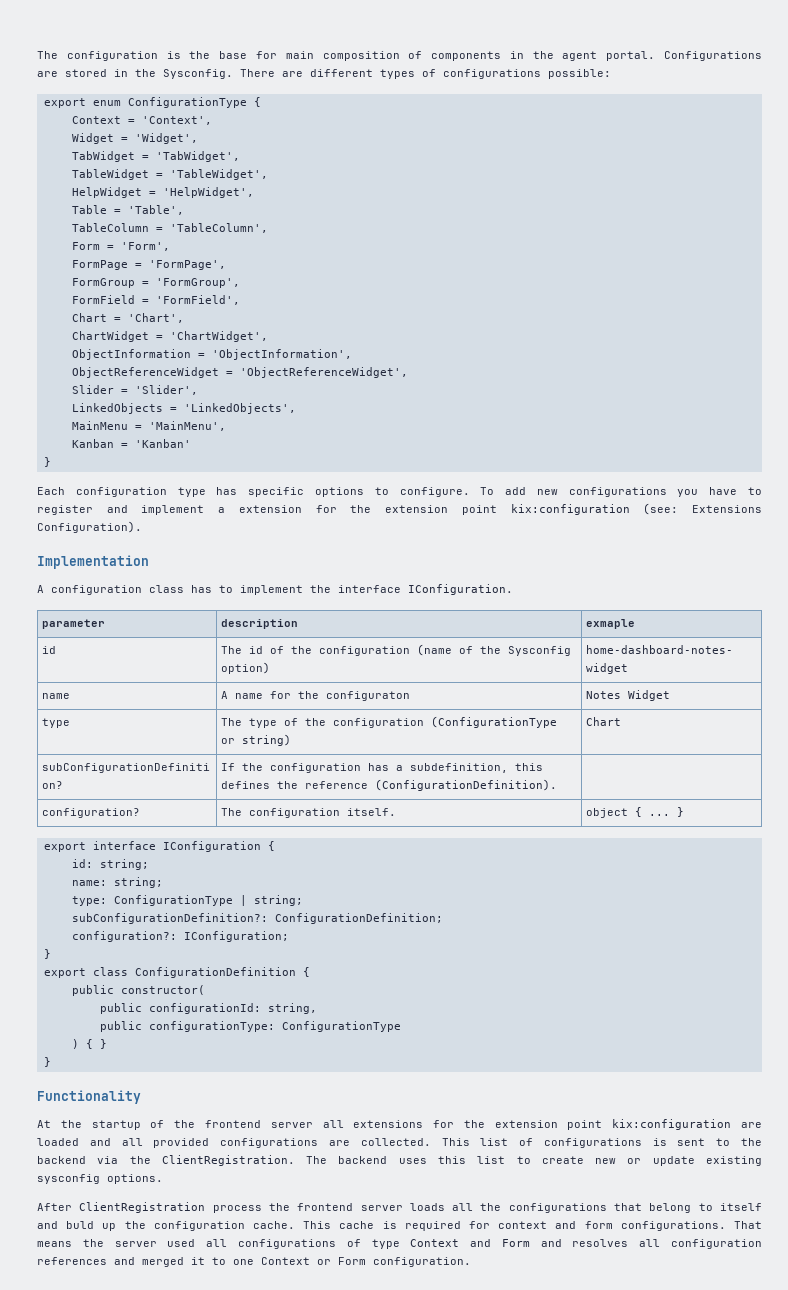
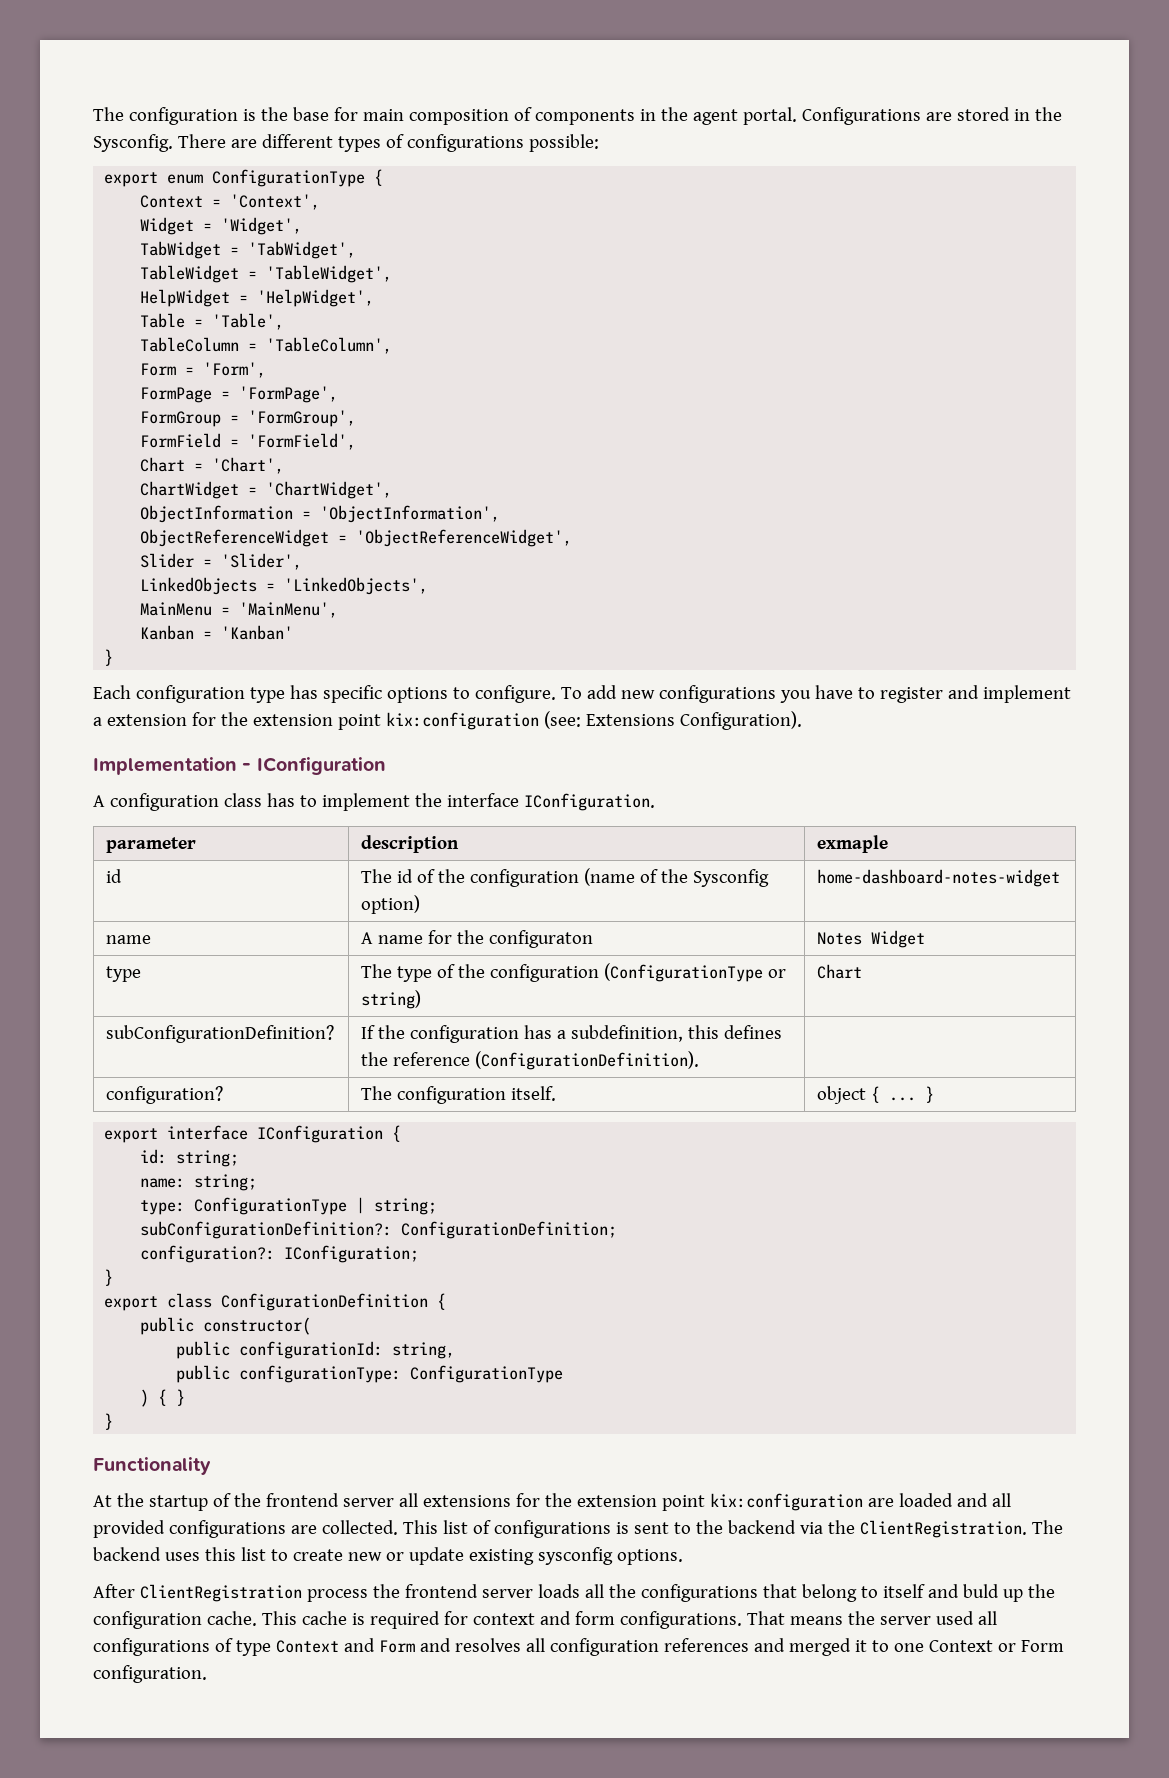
(149, 562) none -> [242,757,386,775] - IConfiguration

